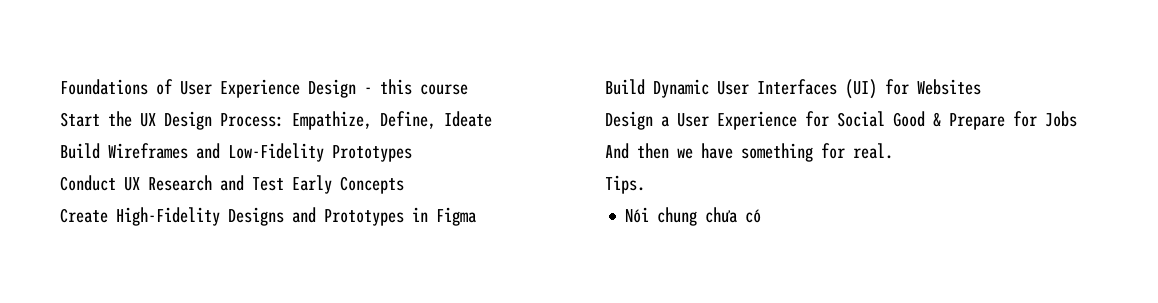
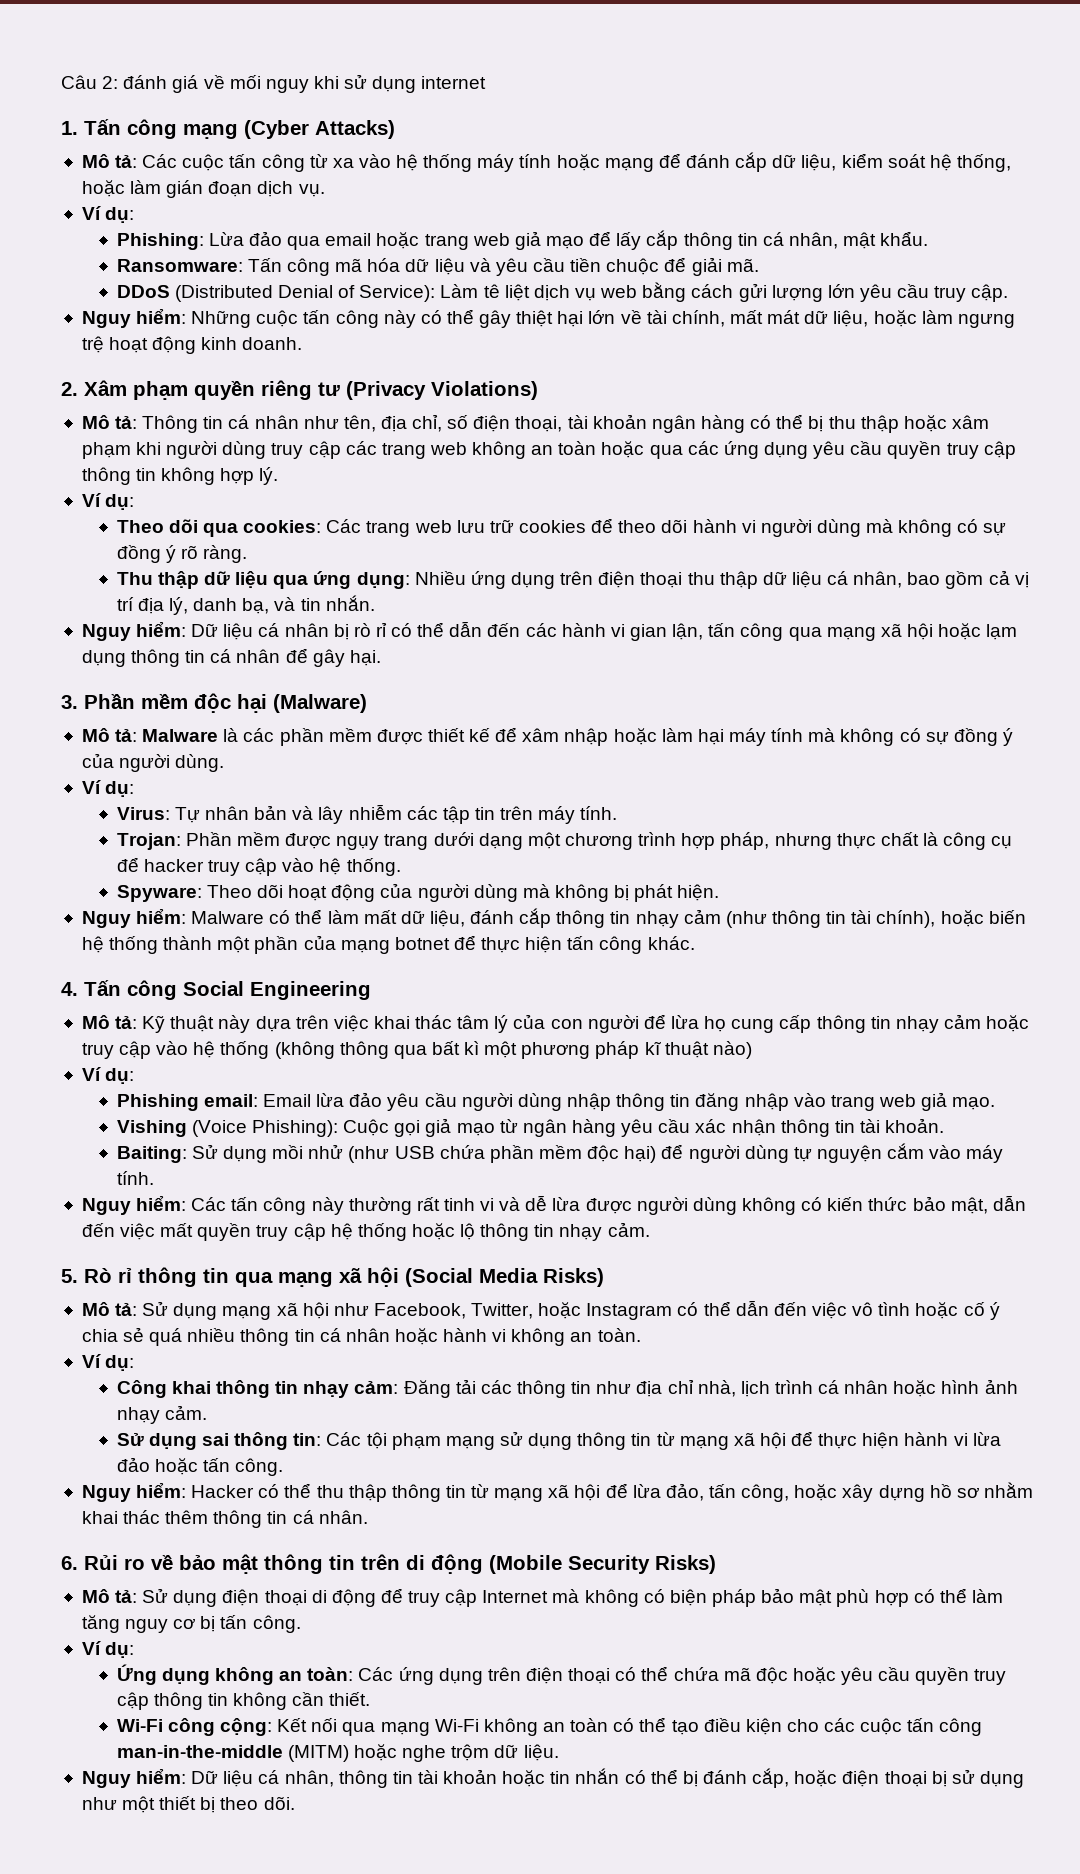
[60,79,468,98] [60,111,492,130] [60,143,412,162] [60,175,404,194] [60,207,476,226] [605,79,981,99] [605,111,1077,130] [605,143,893,162] [605,175,645,194] [625,207,762,226] Foundations of User Experience Design - this course // Start the UX Design Process: Empathize, Define, Ideate // Build Wireframes and Low-Fidelity Prototypes // Conduct UX Research and Test Early Concepts // Create High-Fidelity Designs and Prototypes in Figma // Build Dynamic User Interfaces (UI) for Websites // Design a User Experience for Social Good & Prepare for Jobs // And then we have something for real. // Tips. // Nói chung chưa có -> [61,74,487,93] [61,119,395,139] [81,152,1011,172] [81,180,325,198] [81,206,135,223] [116,230,929,250] [116,257,759,276] [116,282,1009,302] [81,309,1015,328] [81,336,303,354] [61,380,538,400] [81,414,989,433] [81,441,1016,459] [81,467,279,485] [81,493,135,510] [116,518,1007,537] [116,545,248,563] [116,570,1029,589] [116,595,375,615] [81,621,1018,641] [81,648,381,667] [61,693,367,713] [81,727,1013,746] [81,753,225,772] [81,780,135,797] [116,804,618,824] [116,832,1013,850] [116,857,401,876] [116,883,720,902] [81,908,1026,928] [81,935,695,954] [61,980,371,1000] [81,1014,1030,1033] [81,1041,752,1059] [81,1067,135,1084] [116,1092,996,1111] [116,1118,945,1137] [116,1143,1004,1163] [116,1171,154,1185] [81,1195,1026,1215] [81,1222,650,1241] [61,1267,604,1287] [81,1300,1000,1320] [81,1327,641,1346] [81,1354,135,1371] [116,1379,1018,1398] [116,1405,207,1424] [116,1431,1001,1450] [116,1457,284,1476] [81,1482,1033,1502] [81,1510,368,1528] [61,1554,716,1574] [81,1588,1003,1607] [81,1615,301,1633] [81,1641,135,1658] [116,1664,1007,1685] [116,1692,371,1710] [116,1717,983,1736] [116,1744,559,1762] [81,1768,1024,1788] [81,1796,295,1813] Câu 2: đánh giá về mối nguy khi sử dụng internet // 1. Tấn công mạng (Cyber Attacks) // Mô tả: Các cuộc tấn công từ xa vào hệ thống máy tính hoặc mạng để đánh cắp dữ liệu, kiểm soát hệ thống, hoặc làm gián đoạn dịch vụ. // Ví dụ: // Phishing: Lừa đảo qua email hoặc trang web giả mạo để lấy cắp thông tin cá nhân, mật khẩu. // Ransomware: Tấn công mã hóa dữ liệu và yêu cầu tiền chuộc để giải mã. // DDoS (Distributed Denial of Service): Làm tê liệt dịch vụ web bằng cách gửi lượng lớn yêu cầu truy cập. // Nguy hiểm: Những cuộc tấn công này có thể gây thiệt hại lớn về tài chính, mất mát dữ liệu, hoặc làm ngưng trệ hoạt động kinh doanh. // 2. Xâm phạm quyền riêng tư (Privacy Violations) // Mô tả: Thông tin cá nhân như tên, địa chỉ, số điện thoại, tài khoản ngân hàng có thể bị thu thập hoặc xâm phạm khi người dùng truy cập các trang web không an toàn hoặc qua các ứng dụng yêu cầu quyền truy cập thông tin không hợp lý. // Ví dụ: // Theo dõi qua cookies: Các trang web lưu trữ cookies để theo dõi hành vi người dùng mà không có sự đồng ý rõ ràng. // Thu thập dữ liệu qua ứng dụng: Nhiều ứng dụng trên điện thoại thu thập dữ liệu cá nhân, bao gồm cả vị trí địa lý, danh bạ, và tin nhắn. // Nguy hiểm: Dữ liệu cá nhân bị rò rỉ có thể dẫn đến các hành vi gian lận, tấn công qua mạng xã hội hoặc lạm dụng thông tin cá nhân để gây hại. // 3. Phần mềm độc hại (Malware) // Mô tả: Malware là các phần mềm được thiết kế để xâm nhập hoặc làm hại máy tính mà không có sự đồng ý của người dùng. // Ví dụ: // Virus: Tự nhân bản và lây nhiễm các tập tin trên máy tính. // Trojan: Phần mềm được ngụy trang dưới dạng một chương trình hợp pháp, nhưng thực chất là công cụ để hacker truy cập vào hệ thống. // Spyware: Theo dõi hoạt động của người dùng mà không bị phát hiện. // Nguy hiểm: Malware có thể làm mất dữ liệu, đánh cắp thông tin nhạy cảm (như thông tin tài chính), hoặc biến hệ thống thành một phần của mạng botnet để thực hiện tấn công khác. // 4. Tấn công Social Engineering // Mô tả: Kỹ thuật này dựa trên việc khai thác tâm lý của con người để lừa họ cung cấp thông tin nhạy cảm hoặc truy cập vào hệ thống (không thông qua bất kì một phương pháp kĩ thuật nào) // Ví dụ: // Phishing email: Email lừa đảo yêu cầu người dùng nhập thông tin đăng nhập vào trang web giả mạo. // Vishing (Voice Phishing): Cuộc gọi giả mạo từ ngân hàng yêu cầu xác nhận thông tin tài khoản. // Baiting: Sử dụng mồi nhử (như USB chứa phần mềm độc hại) để người dùng tự nguyện cắm vào máy tính. // Nguy hiểm: Các tấn công này thường rất tinh vi và dễ lừa được người dùng không có kiến thức bảo mật, dẫn đến việc mất quyền truy cập hệ thống hoặc lộ thông tin nhạy cảm. // 5. Rò rỉ thông tin qua mạng xã hội (Social Media Risks) // Mô tả: Sử dụng mạng xã hội như Facebook, Twitter, hoặc Instagram có thể dẫn đến việc vô tình hoặc cố ý chia sẻ quá nhiều thông tin cá nhân hoặc hành vi không an toàn. // Ví dụ: // Công khai thông tin nhạy cảm: Đăng tải các thông tin như địa chỉ nhà, lịch trình cá nhân hoặc hình ảnh nhạy cảm. // Sử dụng sai thông tin: Các tội phạm mạng sử dụng thông tin từ mạng xã hội để thực hiện hành vi lừa đảo hoặc tấn công. // Nguy hiểm: Hacker có thể thu thập thông tin từ mạng xã hội để lừa đảo, tấn công, hoặc xây dựng hồ sơ nhằm khai thác thêm thông tin cá nhân. // 6. Rủi ro về bảo mật thông tin trên di động (Mobile Security Risks) // Mô tả: Sử dụng điện thoại di động để truy cập Internet mà không có biện pháp bảo mật phù hợp có thể làm tăng nguy cơ bị tấn công. // Ví dụ: // Ứng dụng không an toàn: Các ứng dụng trên điện thoại có thể chứa mã độc hoặc yêu cầu quyền truy cập thông tin không cần thiết. // Wi-Fi công cộng: Kết nối qua mạng Wi-Fi không an toàn có thể tạo điều kiện cho các cuộc tấn công man-in-the-middle (MITM) hoặc nghe trộm dữ liệu. // Nguy hiểm: Dữ liệu cá nhân, thông tin tài khoản hoặc tin nhắn có thể bị đánh cắp, hoặc điện thoại bị sử dụng như một thiết bị theo dõi.

